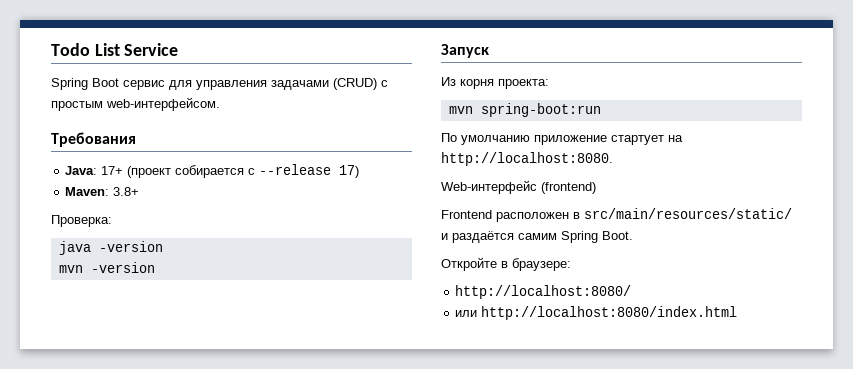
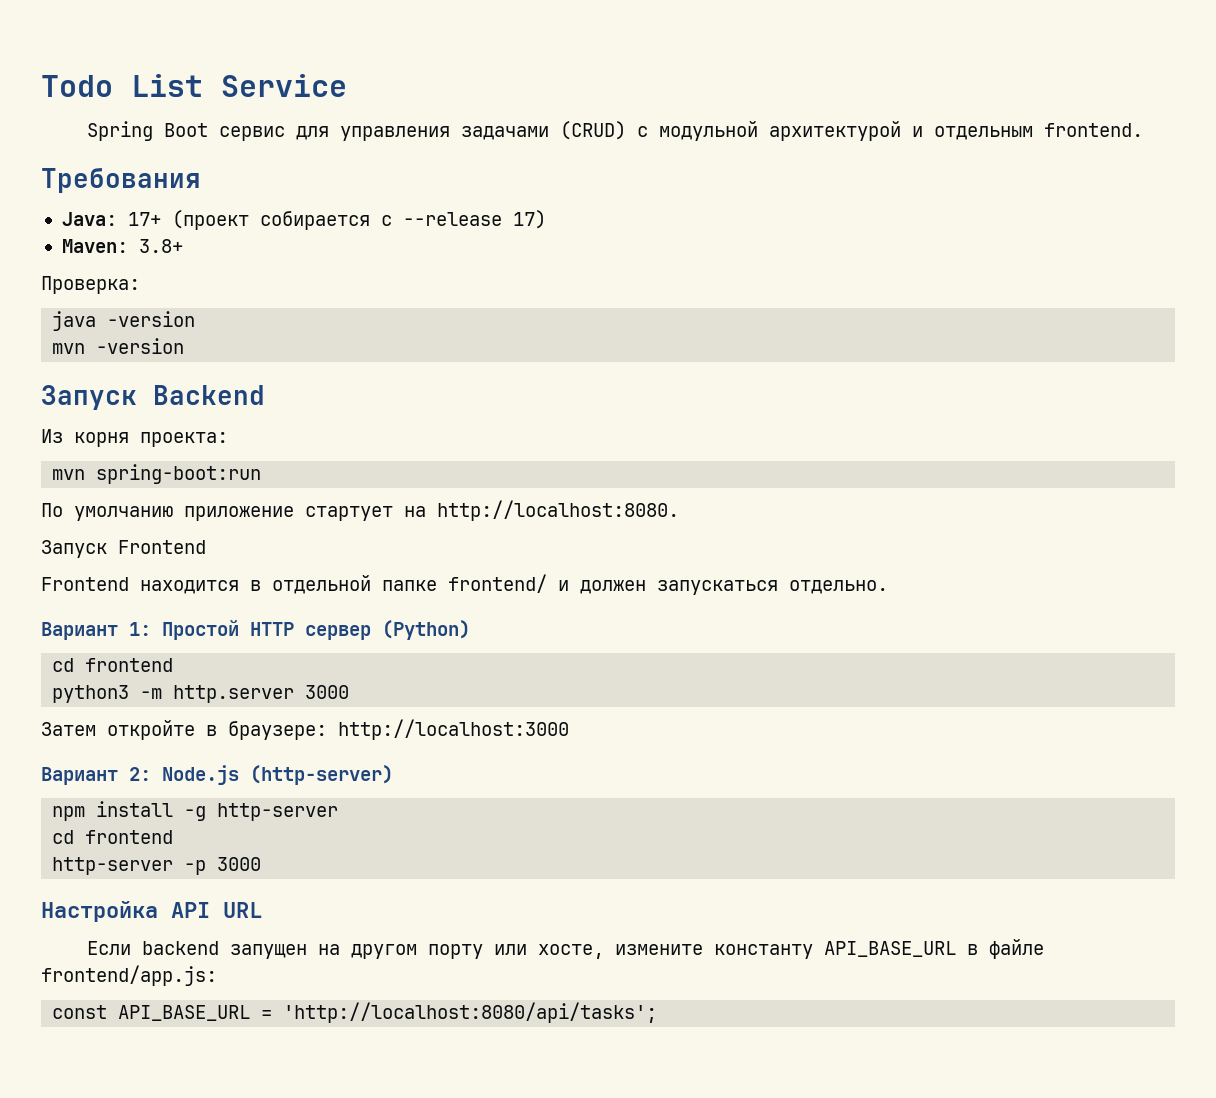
[51,97,220,111] простым web-интерфейсом. -> [658,121,1143,141] модульной архитектурой и отдельным frontend.
(489, 51) none -> [153,385,265,405] Backend
[441,180,596,194] [441,208,792,222] [441,231,633,243] [441,257,571,271] [455,285,632,299] [455,306,738,320] Web-интерфейс (frontend) // Frontend расположен в src/main/resources/static/ и раздаётся самим Spring Boot. // Откройте в браузере: // http://localhost:8080/ // или http://localhost:8080/index.html -> [41,540,206,558] [41,574,888,595] [41,620,470,640] [52,658,174,672] [52,685,350,703] [41,719,569,740] [41,765,393,785] [52,801,339,821] [52,830,174,844] [52,857,262,875] [41,901,262,922] [86,939,1044,959] [41,965,217,986] [52,1002,658,1023] Запуск Frontend // Frontend находится в отдельной папке frontend/ и должен запускаться отдельно. // Вариант 1: Простой HTTP сервер (Python) // cd frontend // python3 -m http.server 3000 // Затем откройте в браузере: http://localhost:3000 // Вариант 2: Node.js (http-server) // npm install -g http-server // cd frontend // http-server -p 3000 // Настройка API URL // Если backend запущен на другом порту или хосте, измените константу API_BASE_URL в файле frontend/app.js: // const API_BASE_URL = 'http://localhost:8080/api/tasks';

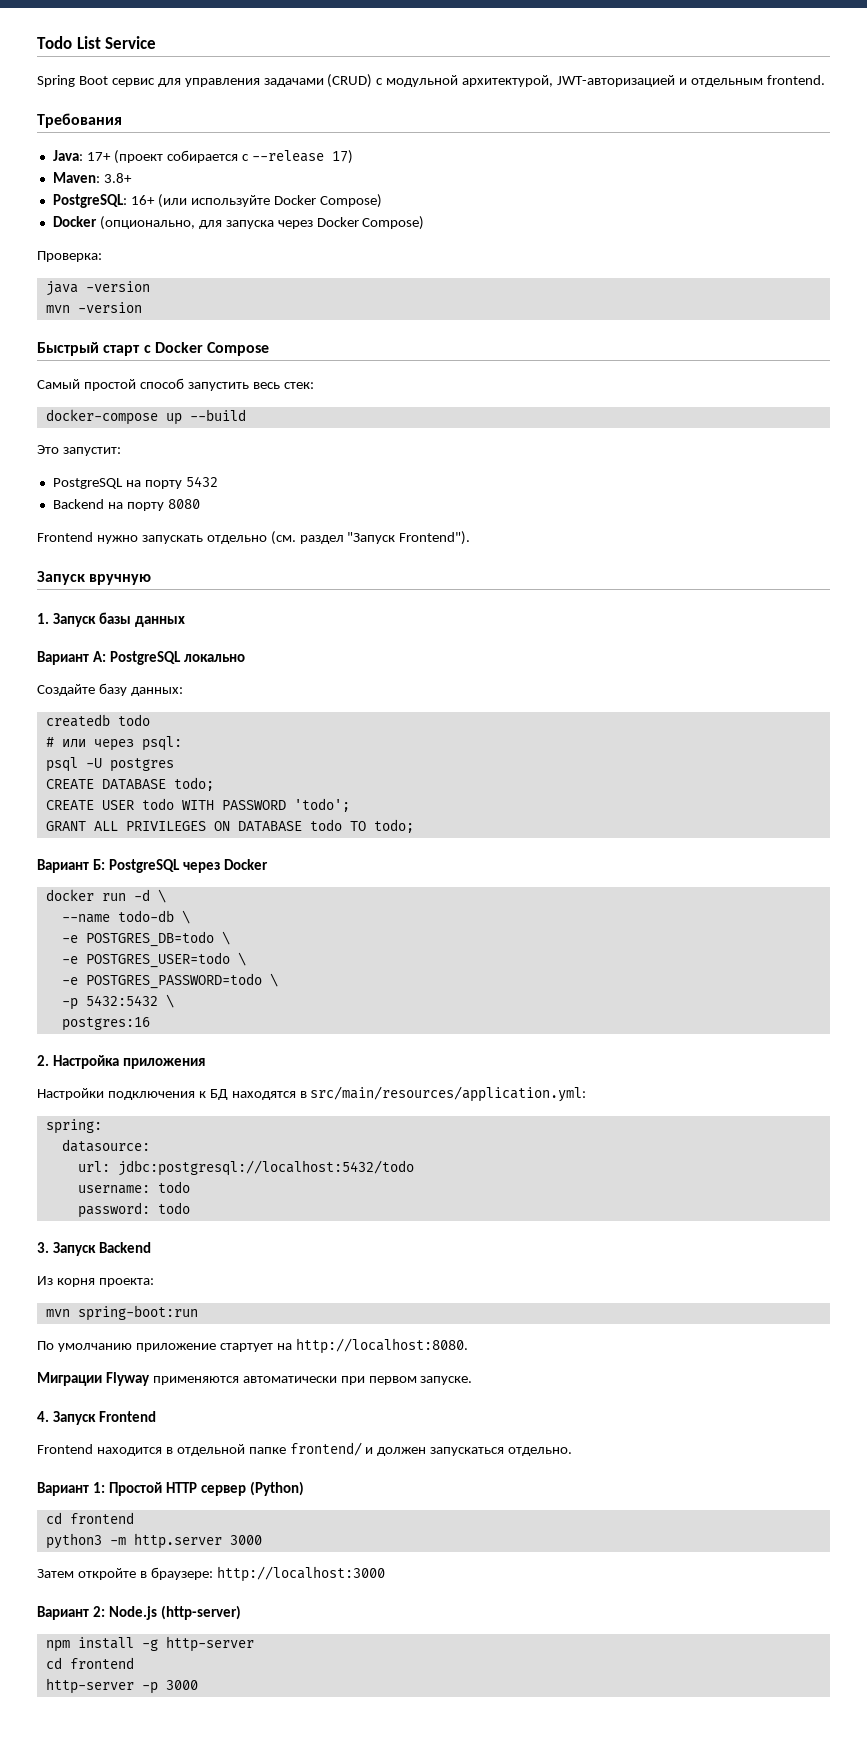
[768,121,901,141] архитектурой -> [462,75,676,87] архитектурой, JWT-авторизацией
(183, 246) none -> [52,194,382,208] [52,216,425,230] // PostgreSQL: 16+ (или используйте Docker Compose) // Docker (опционально, для запуска через Docker Compose)
(185, 346) none -> [37,342,270,356] [37,378,314,391] [45,409,246,425] [37,445,121,456] [52,476,218,489] [52,499,200,511] [37,531,471,545] [37,571,152,585] [37,612,186,627] [37,651,245,665] [37,683,183,696] [45,714,150,727] [45,736,182,751] [45,757,174,772] [45,777,214,791] [45,798,350,812] [45,819,414,833] [37,859,268,873] [45,889,166,903] [61,910,190,924] [61,931,230,947] [61,952,246,968] [61,973,278,989] [61,994,174,1010] [61,1017,150,1031] [37,1055,206,1069] [37,1086,587,1102] [45,1119,102,1134] [61,1139,150,1152] [77,1160,414,1176] [77,1181,190,1194] [77,1202,190,1218] [37,1242,49,1253] Быстрый старт с Docker Compose // Самый простой способ запустить весь стек: // docker-compose up --build // Это запустит: // PostgreSQL на порту 5432 // Backend на порту 8080 // Frontend нужно запускать отдельно (см. раздел "Запуск Frontend"). // Запуск вручную // 1. Запуск базы данных // Вариант А: PostgreSQL локально // Создайте базу данных: // createdb todo // # или через psql: // psql -U postgres // CREATE DATABASE todo; // CREATE USER todo WITH PASSWORD 'todo'; // GRANT ALL PRIVILEGES ON DATABASE todo TO todo; // Вариант Б: PostgreSQL через Docker // docker run -d \ // --name todo-db \ // -e POSTGRES_DB=todo \ // -e POSTGRES_USER=todo \ // -e POSTGRES_PASSWORD=todo \ // -p 5432:5432 \ // postgres:16 // 2. Настройка приложения // Настройки подключения к БД находятся в src/main/resources/application.yml: // spring: // datasource: // url: jdbc:postgresql://localhost:5432/todo // username: todo // password: todo // 3.
(679, 510) none -> [37,1372,473,1386] [37,1411,49,1422] Миграции Flyway применяются автоматически при первом запуске. // 4.
[41,901,262,922] [86,939,1044,959] [41,965,217,986] [52,1002,658,1023] // Настройка API URL // Если backend запущен на другом порту или хосте, измените константу API_BASE_URL в файле frontend/app.js: // const API_BASE_URL = 'http://localhost:8080/api/tasks'; -> (198, 1685) none

